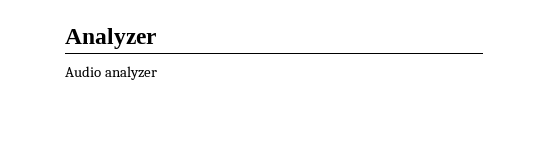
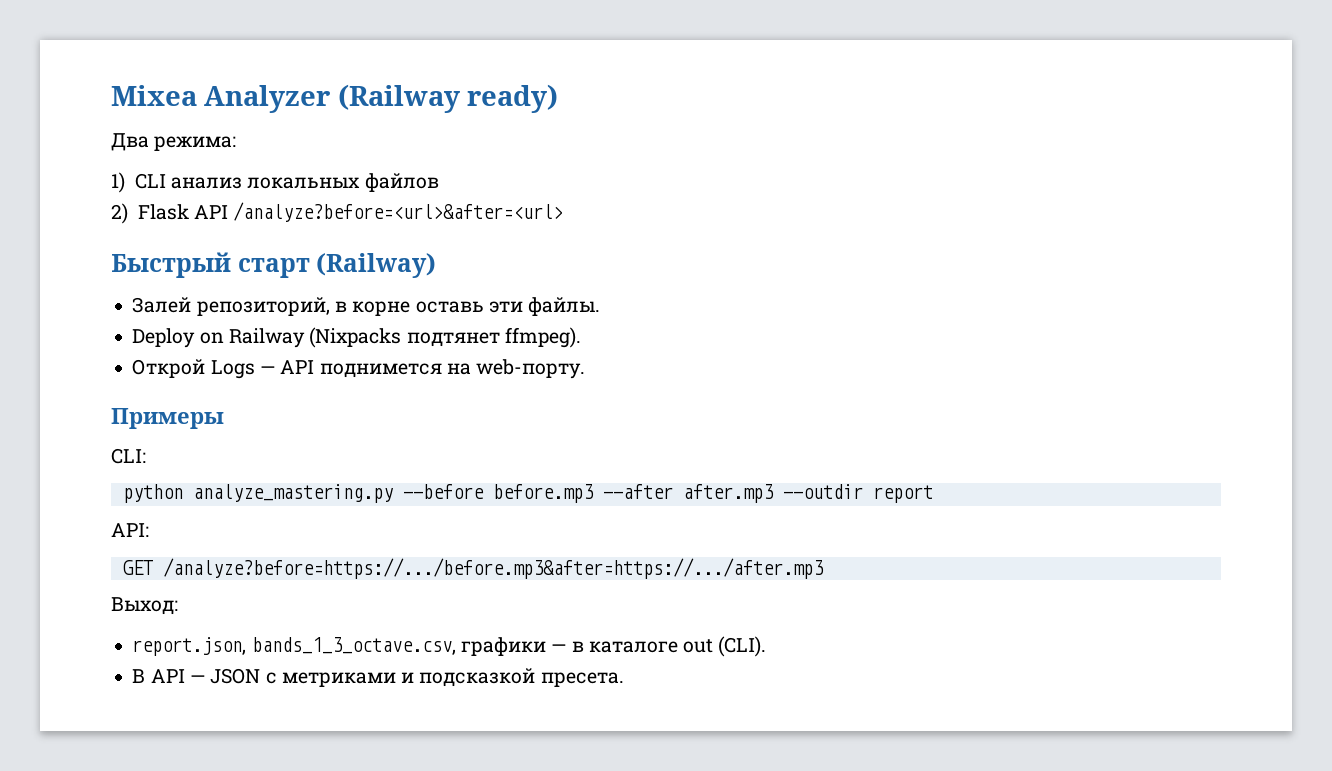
(65, 38) none -> [111,85,197,106] Mixea
[65,66,157,80] // Audio analyzer -> [337,84,559,113] [111,133,237,151] [111,172,439,193] [111,202,564,224] [111,252,437,278] [132,297,601,316] [132,327,581,348] [132,359,586,379] [111,408,224,429] [111,448,146,464] [122,484,933,503] [111,523,149,537] [122,558,824,579] [111,597,178,615] [132,636,767,657] [132,668,624,687] (Railway ready) // Два режима: // 1) CLI анализ локальных файлов // 2) Flask API /analyze?before=<url>&after=<url> // Быстрый старт (Railway) // Залей репозиторий, в корне оставь эти файлы. // Deploy on Railway (Nixpacks подтянет ffmpeg). // Открой Logs — API поднимется на web-порту. // Примеры // CLI: // python analyze_mastering.py --before before.mp3 --after after.mp3 --outdir report // API: // GET /analyze?before=https://.../before.mp3&after=https://.../after.mp3 // Выход: // report.json, bands_1_3_octave.csv, графики — в каталоге out (CLI). // В API — JSON с метриками и подсказкой пресета.

